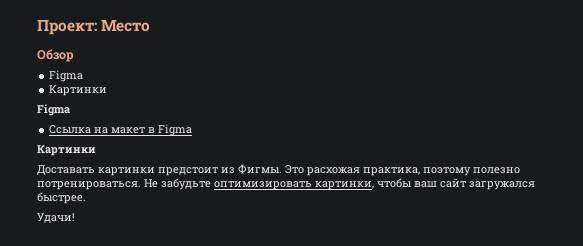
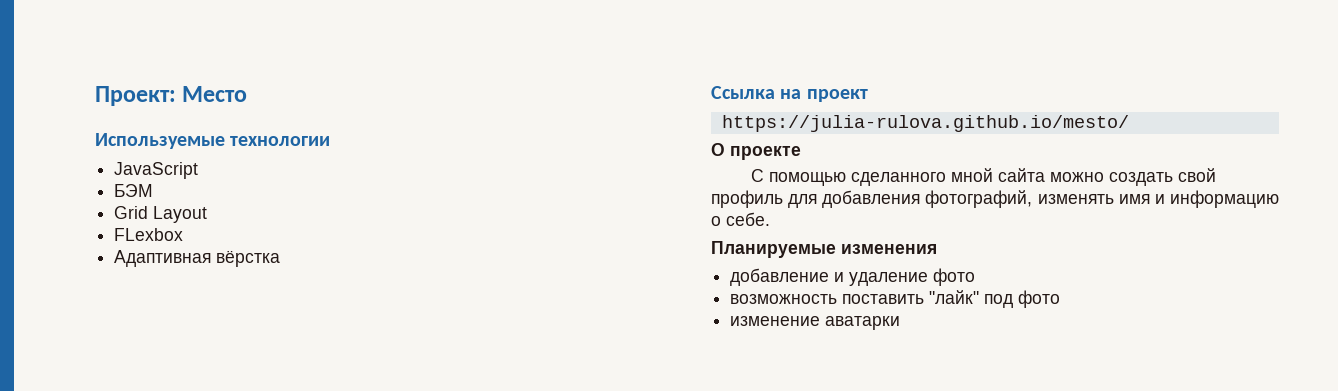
[37,49,74,62] [49,70,84,82] [49,85,108,96] [37,104,70,116] [49,124,193,136] [37,145,96,156] [37,164,520,176] [37,178,535,190] [37,192,86,204] [37,213,75,223] Обзор // Figma // Картинки // Figma // Ссылка на макет в Figma // Картинки // Доставать картинки предстоит из Фигмы. Это расхожая практика, поэтому полезно потренироваться. Не забудьте оптимизировать картинки, чтобы ваш сайт загружался быстрее. // Удачи! -> [95,133,331,149] [114,162,199,179] [114,184,154,197] [114,206,208,223] [114,228,184,241] [114,250,281,267] [711,86,868,102] [721,115,1129,132] [711,143,801,160] [751,168,1217,186] [711,190,1279,208] [711,212,770,226] [711,241,937,258] [730,268,976,286] [730,290,1061,308] [730,316,901,330] Используемые технологии // JavaScript // БЭМ // Grid Layout // FLexbox // Адаптивная вёрстка // Ссылка на проект // https://julia-rulova.github.io/mesto/ // О проекте // С помощью сделанного мной сайта можно создать свой профиль для добавления фотографий, изменять имя и информацию о себе. // Планируемые изменения // добавление и удаление фото // возможность поставить "лайк" под фото // изменение аватарки

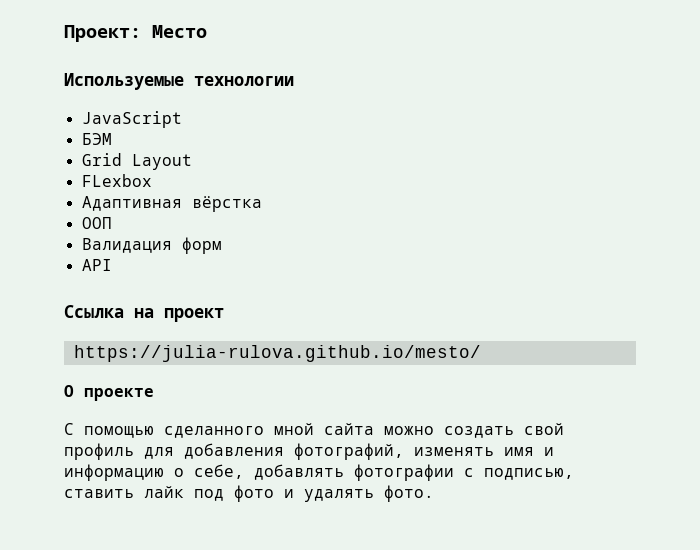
(281, 258) none -> [81,217,112,229] [81,237,222,254] [81,259,112,271] // ООП // Валидация форм // API
[726,212,770,226] [711,241,937,258] [730,268,976,286] [730,290,980,304] себе. // Планируемые изменения // добавление и удаление фото // возможность поставить "лайк" -> [194,464,574,481] [64,486,184,498] себе, добавлять фотографии с подписью, ставить лайк
[730,316,901,330] // изменение аватарки -> [284,485,434,502] и удалять фото.

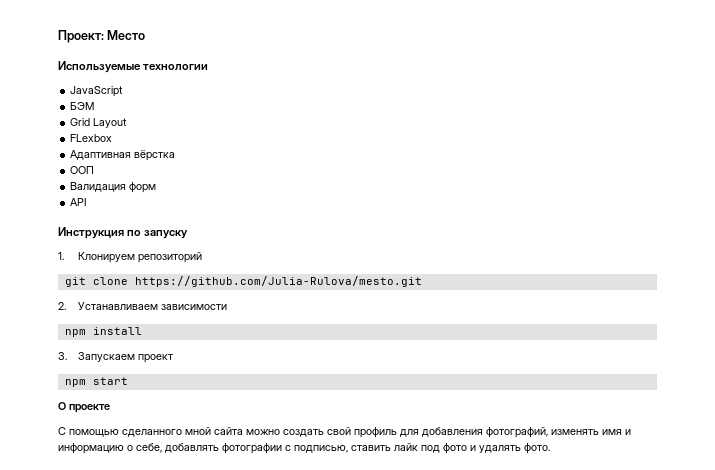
[64,305,154,318] Ссылка на -> [58,227,189,239] [58,252,203,263] [64,276,422,287] [58,302,228,310] [64,327,142,337] [58,352,136,362] Инструкция по запуску // 1. Клонируем репозиторий // git clone https://github.com/Julia-Rulova/mesto.git // 2. Устанавливаем зависимости // npm install // 3. Запускаем
[73,345,481,362] https://julia-rulova.github.io/mesto/ -> [64,377,128,387] npm start

